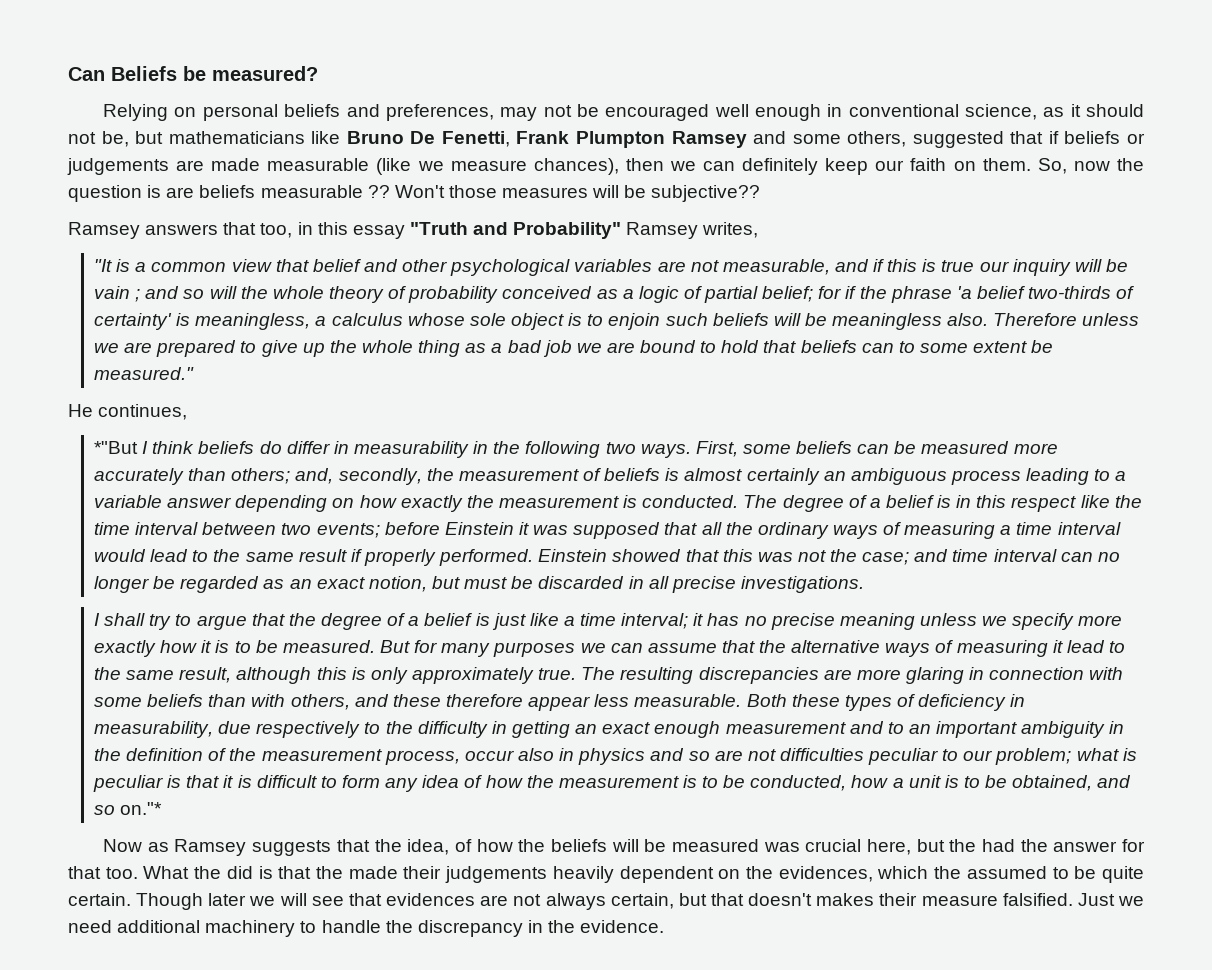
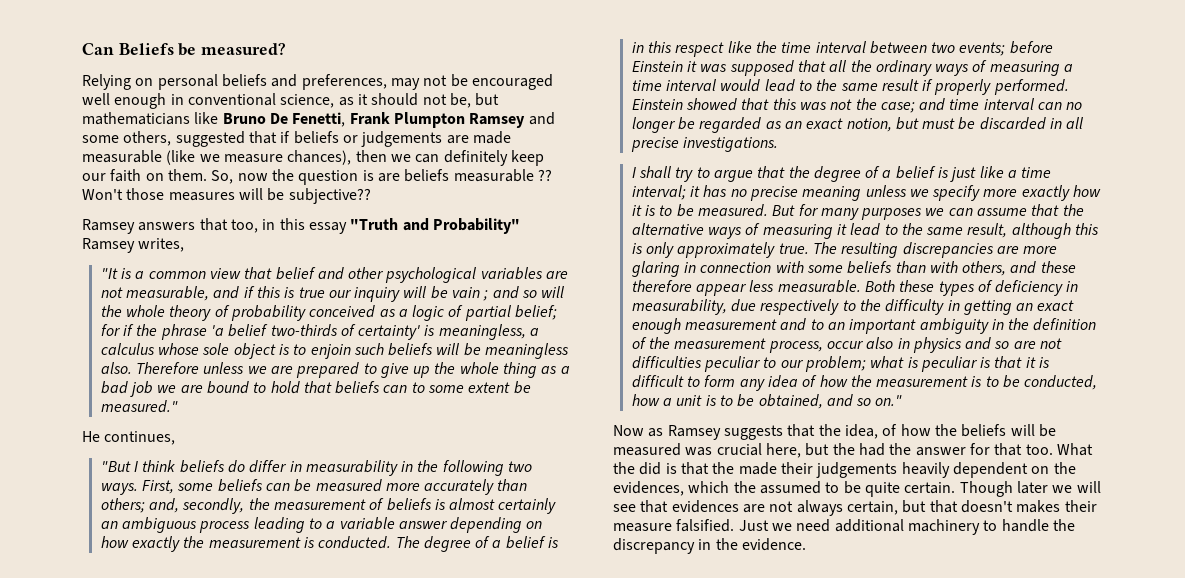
[94,441,139,454] *"But -> [100,461,131,472] "But
[120,802,163,815] on."* -> [875,395,903,406] on."

